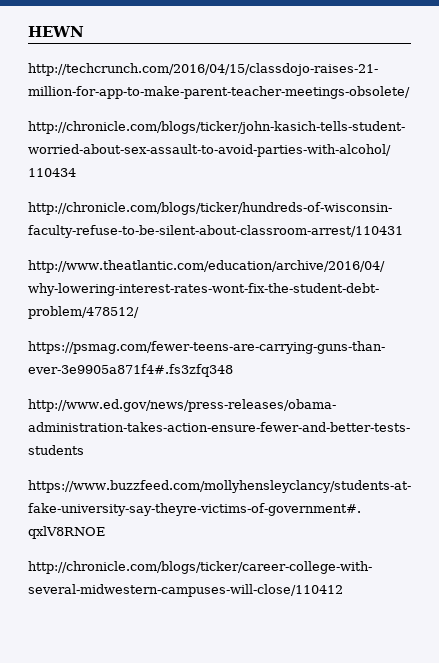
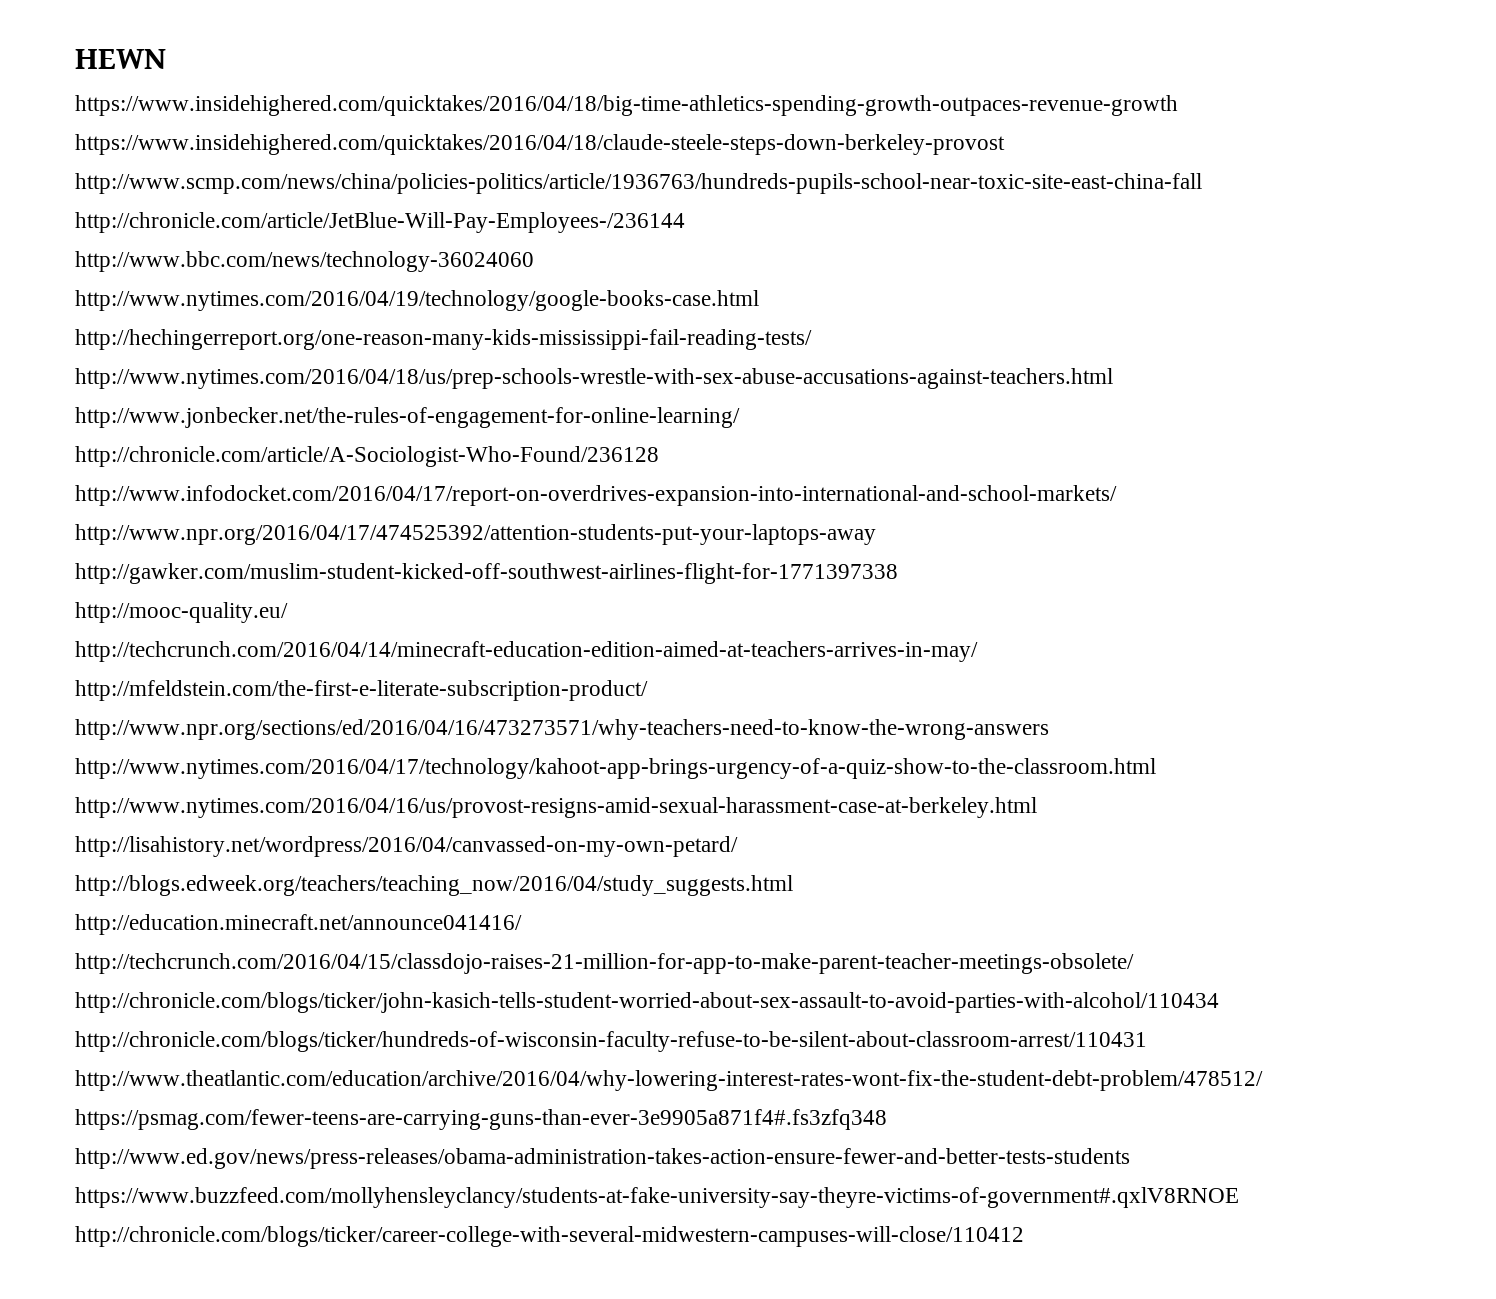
(84, 31) none -> [75,95,1178,116] [75,134,1005,155] [75,173,1202,194] [75,212,685,233] [75,251,534,272] [75,290,759,311] [75,329,812,350] [75,368,1113,389] [75,407,740,428] [75,446,659,467] [75,485,1117,506] [75,524,876,545] [75,563,898,584] [75,602,288,623] [75,641,978,662] [75,680,648,701] [75,719,1049,740] [75,758,1156,779] [75,797,1037,818] [75,836,738,857] [75,875,793,896] [75,914,522,935] // https://www.insidehighered.com/quicktakes/2016/04/18/big-time-athletics-spending-growth-outpaces-revenue-growth // https://www.insidehighered.com/quicktakes/2016/04/18/claude-steele-steps-down-berkeley-provost // http://www.scmp.com/news/china/policies-politics/article/1936763/hundreds-pupils-school-near-toxic-site-east-china-fall // http://chronicle.com/article/JetBlue-Will-Pay-Employees-/236144 // http://www.bbc.com/news/technology-36024060 // http://www.nytimes.com/2016/04/19/technology/google-books-case.html // http://hechingerreport.org/one-reason-many-kids-mississippi-fail-reading-tests/ // http://www.nytimes.com/2016/04/18/us/prep-schools-wrestle-with-sex-abuse-accusations-against-teachers.html // http://www.jonbecker.net/the-rules-of-engagement-for-online-learning/ // http://chronicle.com/article/A-Sociologist-Who-Found/236128 // http://www.infodocket.com/2016/04/17/report-on-overdrives-expansion-into-international-and-school-markets/ // http://www.npr.org/2016/04/17/474525392/attention-students-put-your-laptops-away // http://gawker.com/muslim-student-kicked-off-southwest-airlines-flight-for-1771397338 // http://mooc-quality.eu/ // http://techcrunch.com/2016/04/14/minecraft-education-edition-aimed-at-teachers-arrives-in-may/ // http://mfeldstein.com/the-first-e-literate-subscription-product/ // http://www.npr.org/sections/ed/2016/04/16/473273571/why-teachers-need-to-know-the-wrong-answers // http://www.nytimes.com/2016/04/17/technology/kahoot-app-brings-urgency-of-a-quiz-show-to-the-classroom.html // http://www.nytimes.com/2016/04/16/us/provost-resigns-amid-sexual-harassment-case-at-berkeley.html // http://lisahistory.net/wordpress/2016/04/canvassed-on-my-own-petard/ // http://blogs.edweek.org/teachers/teaching_now/2016/04/study_suggests.html // http://education.minecraft.net/announce041416/

